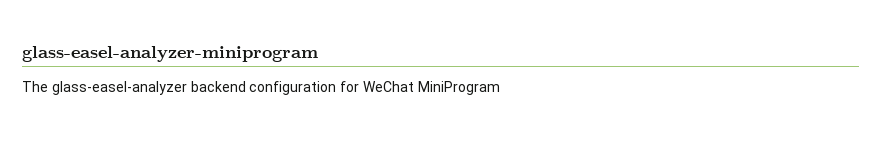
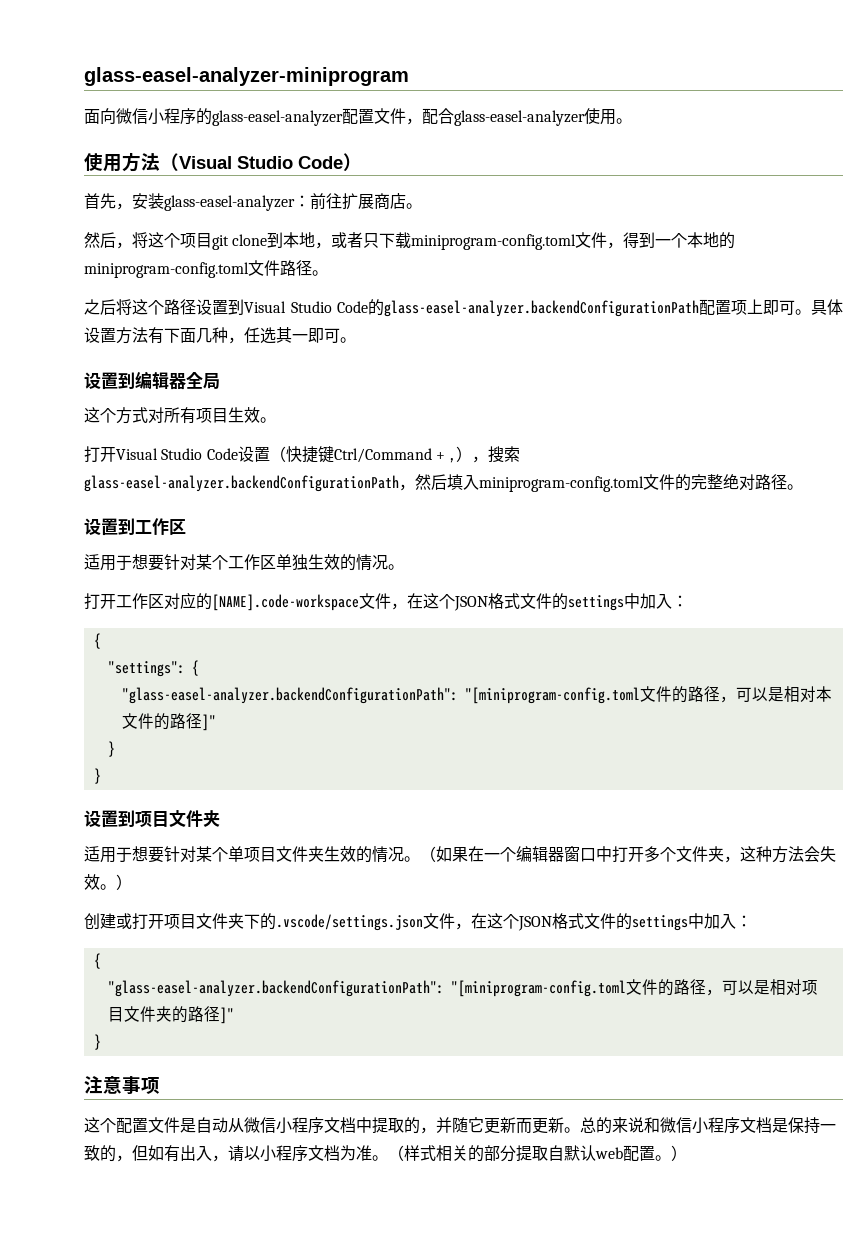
[22,81,500,95] The glass-easel-analyzer backend configuration for WeChat MiniProgram -> [84,108,632,126] [84,152,362,172] [84,193,422,211] [84,232,736,250] [84,260,328,278] [84,299,843,317] [84,327,356,344] [84,371,220,390] [84,407,276,424] [84,446,521,463] [84,474,803,492] [84,518,186,536] [84,554,404,571] [84,592,688,611] [93,633,101,649] [107,660,199,677] [121,686,832,704] [121,713,216,731] [107,741,115,757] [93,768,101,784] [84,810,220,828] [84,846,836,863] [84,874,132,890] [84,913,752,931] [93,953,101,969] [107,979,818,997] [107,1006,234,1024] [93,1034,101,1050] [84,1076,160,1094] [84,1117,836,1134] [84,1145,687,1162] 面向微信小程序的glass-easel-analyzer配置文件，配合glass-easel-analyzer使用。 // 使用方法（Visual Studio Code） // 首先，安装glass-easel-analyzer：前往扩展商店。 // 然后，将这个项目git clone到本地，或者只下载miniprogram-config.toml文件，得到一个本地的miniprogram-config.toml文件路径。 // 之后将这个路径设置到Visual Studio Code的glass-easel-analyzer.backendConfigurationPath配置项上即可。具体设置方法有下面几种，任选其一即可。 // 设置到编辑器全局 // 这个方式对所有项目生效。 // 打开Visual Studio Code设置（快捷键Ctrl/Command + ,），搜索glass-easel-analyzer.backendConfigurationPath，然后填入miniprogram-config.toml文件的完整绝对路径。 // 设置到工作区 // 适用于想要针对某个工作区单独生效的情况。 // 打开工作区对应的[NAME].code-workspace文件，在这个JSON格式文件的settings中加入： // { // "settings": { // "glass-easel-analyzer.backendConfigurationPath": "[miniprogram-config.toml文件的路径，可以是相对本文件的路径]" // } // } // 设置到项目文件夹 // 适用于想要针对某个单项目文件夹生效的情况。（如果在一个编辑器窗口中打开多个文件夹，这种方法会失效。） // 创建或打开项目文件夹下的.vscode/settings.json文件，在这个JSON格式文件的settings中加入： // { // "glass-easel-analyzer.backendConfigurationPath": "[miniprogram-config.toml文件的路径，可以是相对项目文件夹的路径]" // } // 注意事项 // 这个配置文件是自动从微信小程序文档中提取的，并随它更新而更新。总的来说和微信小程序文档是保持一致的，但如有出入，请以小程序文档为准。（样式相关的部分提取自默认web配置。）

